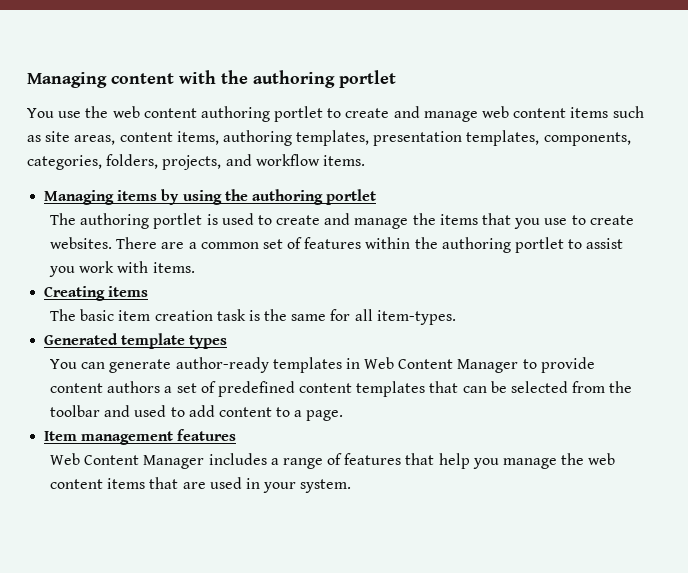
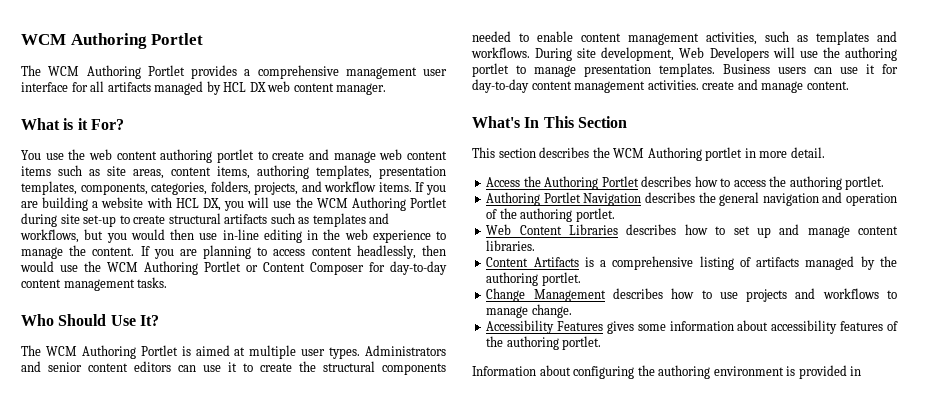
[27,70,396,88] Managing content with the authoring portlet -> [21,33,204,49] [21,65,447,79] [21,81,387,95] [21,118,124,130] WCM Authoring Portlet // The WCM Authoring Portlet provides a comprehensive management user interface for all artifacts managed by HCL DX web content manager. // What is it For?
[44,189,377,205] [49,213,634,229] [49,237,624,253] [48,261,195,277] [44,286,149,301] [49,309,456,325] [44,333,228,349] [49,357,595,373] [49,381,633,397] [49,405,344,421] [44,429,237,445] [49,453,616,469] [49,477,352,493] // Managing items by using the authoring portlet // The authoring portlet is used to create and manage the items that you use to create websites. There are a common set of features within the authoring portlet to assist you work with items. // Creating items // The basic item creation task is the same for all item-types. // Generated template types // You can generate author-ready templates in Web Content Manager to provide content authors a set of predefined content templates that can be selected from the toolbar and used to add content to a page. // Item management features // Web Content Manager includes a range of features that help you manage the web content items that are used in your system. -> [415,182,446,195] [21,197,447,211] [21,213,390,227] [20,229,446,243] [21,245,447,259] [20,261,447,275] [21,277,168,291] [21,314,159,326] [21,345,446,359] [21,361,446,375] [472,31,897,45] [471,47,897,61] [472,63,898,77] [472,79,849,93] [472,116,627,128] [472,147,825,161] [486,176,885,190] [486,192,897,206] [486,208,615,222] [486,224,898,238] [486,240,536,251] [486,256,897,270] [486,272,581,286] [486,288,897,302] [486,304,572,318] [486,320,898,334] [486,336,602,350] [472,365,862,379] If you are building a website with HCL DX, you will use the WCM Authoring Portlet during site set-up to create structural artifacts such as templates and workflows, but you would then use in-line editing in the web experience to manage the content. If you are planning to access content headlessly, then would use the WCM Authoring Portlet or Content Composer for day-to-day content management tasks. // Who Should Use It? // The WCM Authoring Portlet is aimed at multiple user types. Administrators and senior content editors can use it to create the structural components needed to enable content management activities, such as templates and workflows. During site development, Web Developers will use the authoring portlet to manage presentation templates. Business users can use it for day-to-day content management activities. create and manage content. // What's In This Section // This section describes the WCM Authoring portlet in more detail. // Access the Authoring Portlet describes how to access the authoring portlet. // Authoring Portlet Navigation describes the general navigation and operation of the authoring portlet. // Web Content Libraries describes how to set up and manage content libraries. // Content Artifacts is a comprehensive listing of artifacts managed by the authoring portlet. // Change Management describes how to use projects and workflows to manage change. // Accessibility Features gives some information about accessibility features of the authoring portlet. // Information about configuring the authoring environment is provided in

